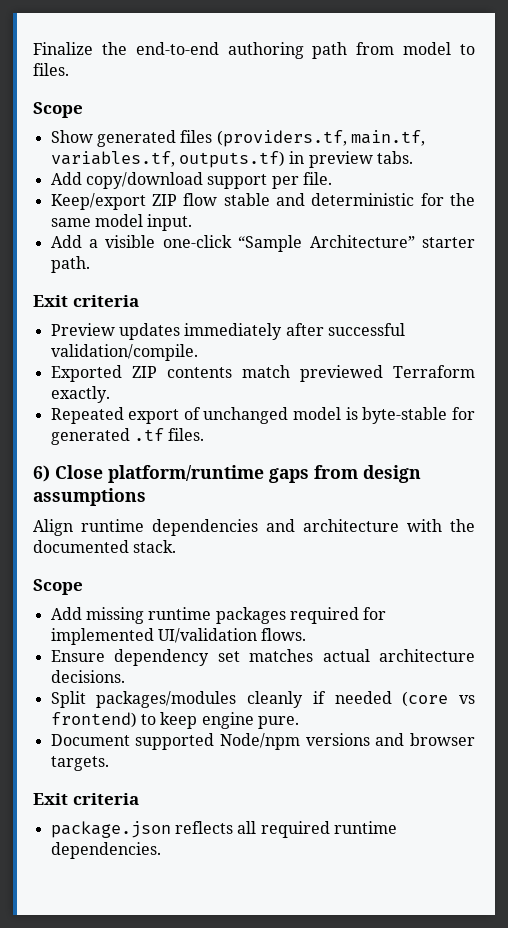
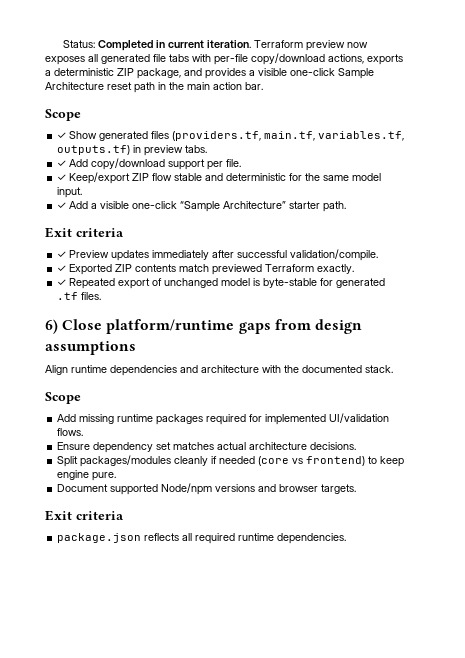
[33,42,475,59] [33,63,69,76] [33,102,83,118] Finalize the end-to-end authoring path from model to files. // Scope // -> [63,40,369,51] [45,53,403,65] [45,68,374,79] [45,82,263,93] [45,109,81,121] [57,132,67,139] Status: Completed in current iteration. Terraform preview now exposes all generated file tabs with per-file copy/download actions, exports a deterministic ZIP package, and provides a visible one-click Sample Architecture reset path in the main action bar. // Scope // ✓
(413, 157) none -> [57,160,67,167] ✓
(332, 178) none -> [57,174,67,181] ✓
(193, 222) none -> [57,202,67,209] ✓
(139, 301) none -> [57,251,67,258] ✓
(198, 352) none -> [57,265,67,272] ✓
(110, 394) none -> [57,279,67,286] ✓

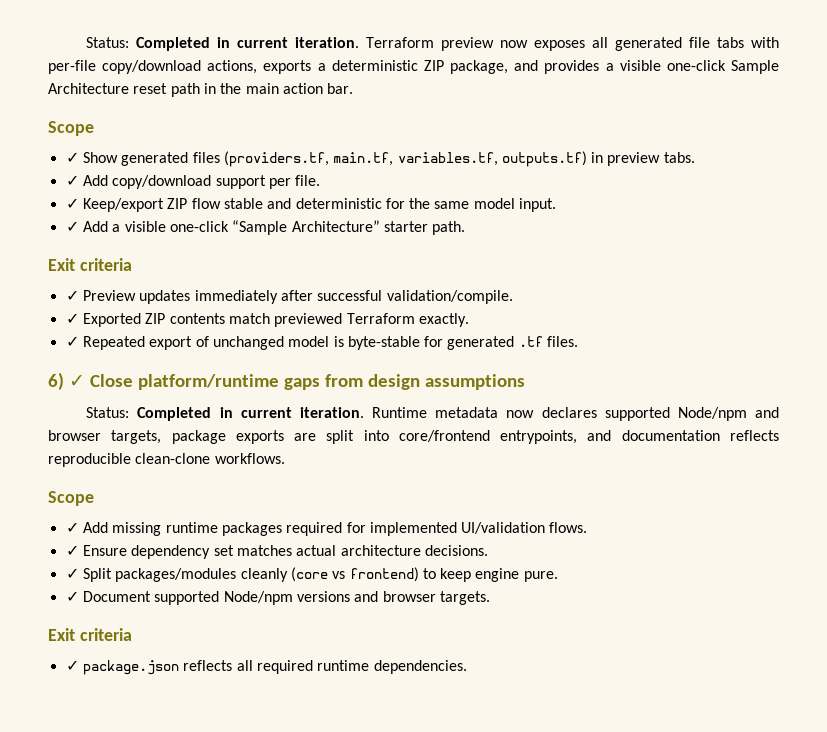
(58, 326) none -> [68,375,85,387] ✓
[45,365,393,376] [45,392,81,404] Align runtime dependencies and architecture with the documented stack. // Scope // -> [86,407,780,421] [48,430,779,444] [48,453,285,467] [48,491,94,506] [65,522,79,533] Status: Completed in current iteration. Runtime metadata now declares supported Node/npm and browser targets, package exports are split into core/frontend entrypoints, and documentation reflects reproducible clean-clone workflows. // Scope // ✓
(84, 432) none -> [65,545,79,556] ✓
(357, 446) none -> [65,568,79,579] ✓
[211,456,256,464] if needed -> (288, 575) none
(117, 476) none -> [65,591,79,602] ✓
(124, 515) none -> [65,660,79,671] ✓

